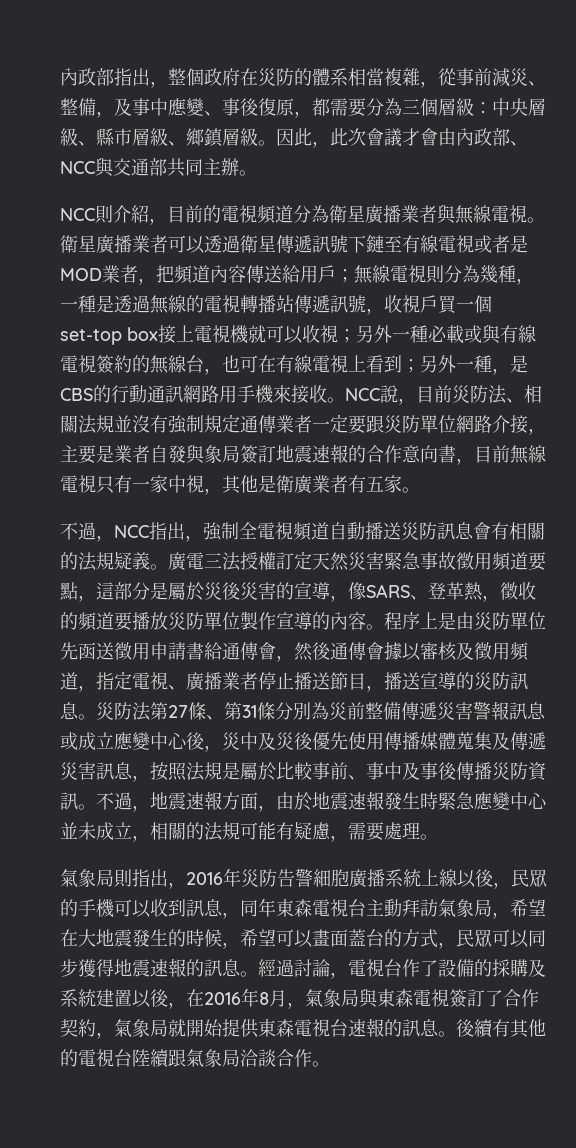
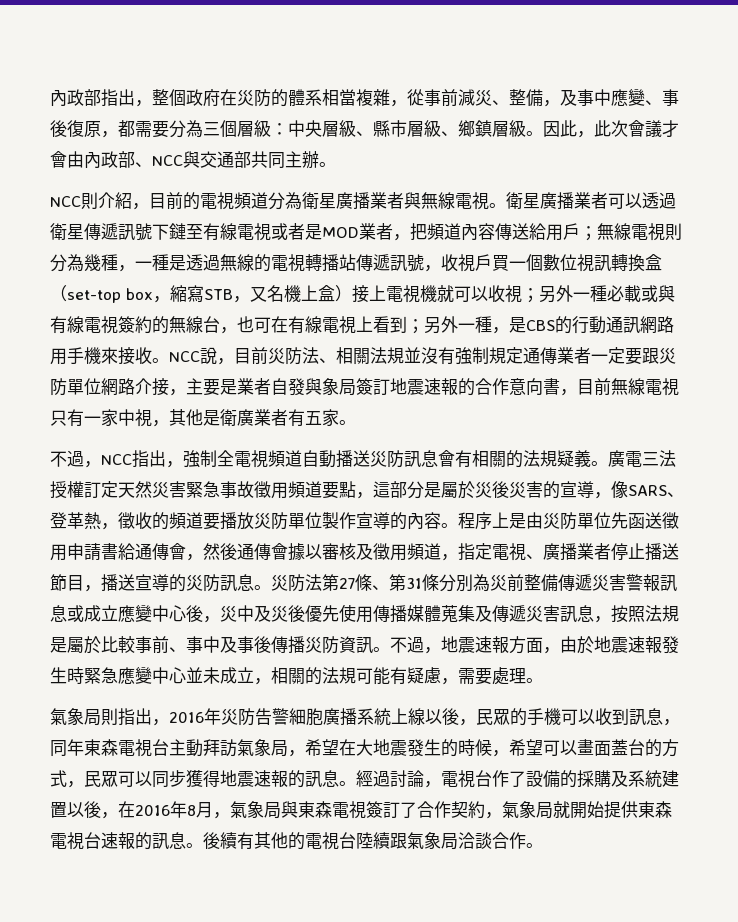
[60,327,158,345] set-top box -> [543,254,662,272] [50,285,352,303] 數位視訊轉換盒（set-top box，縮寫STB，又名機上盒）

